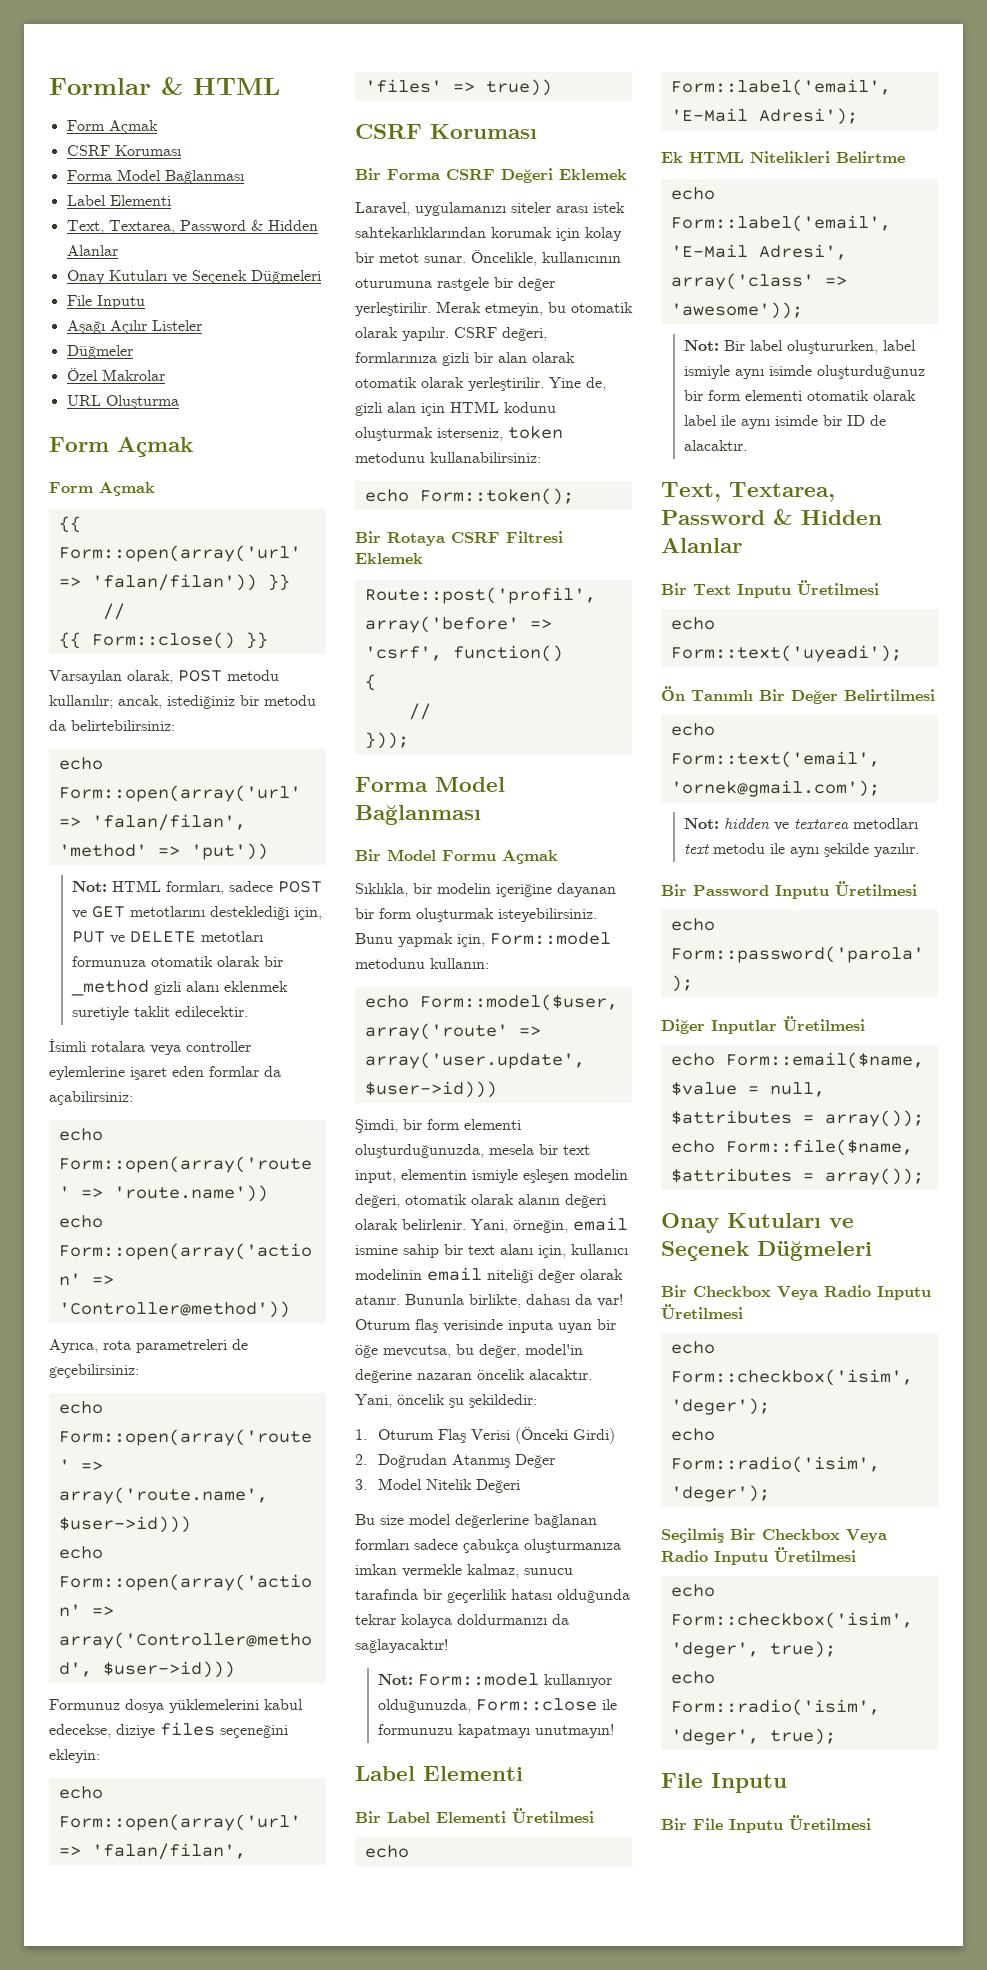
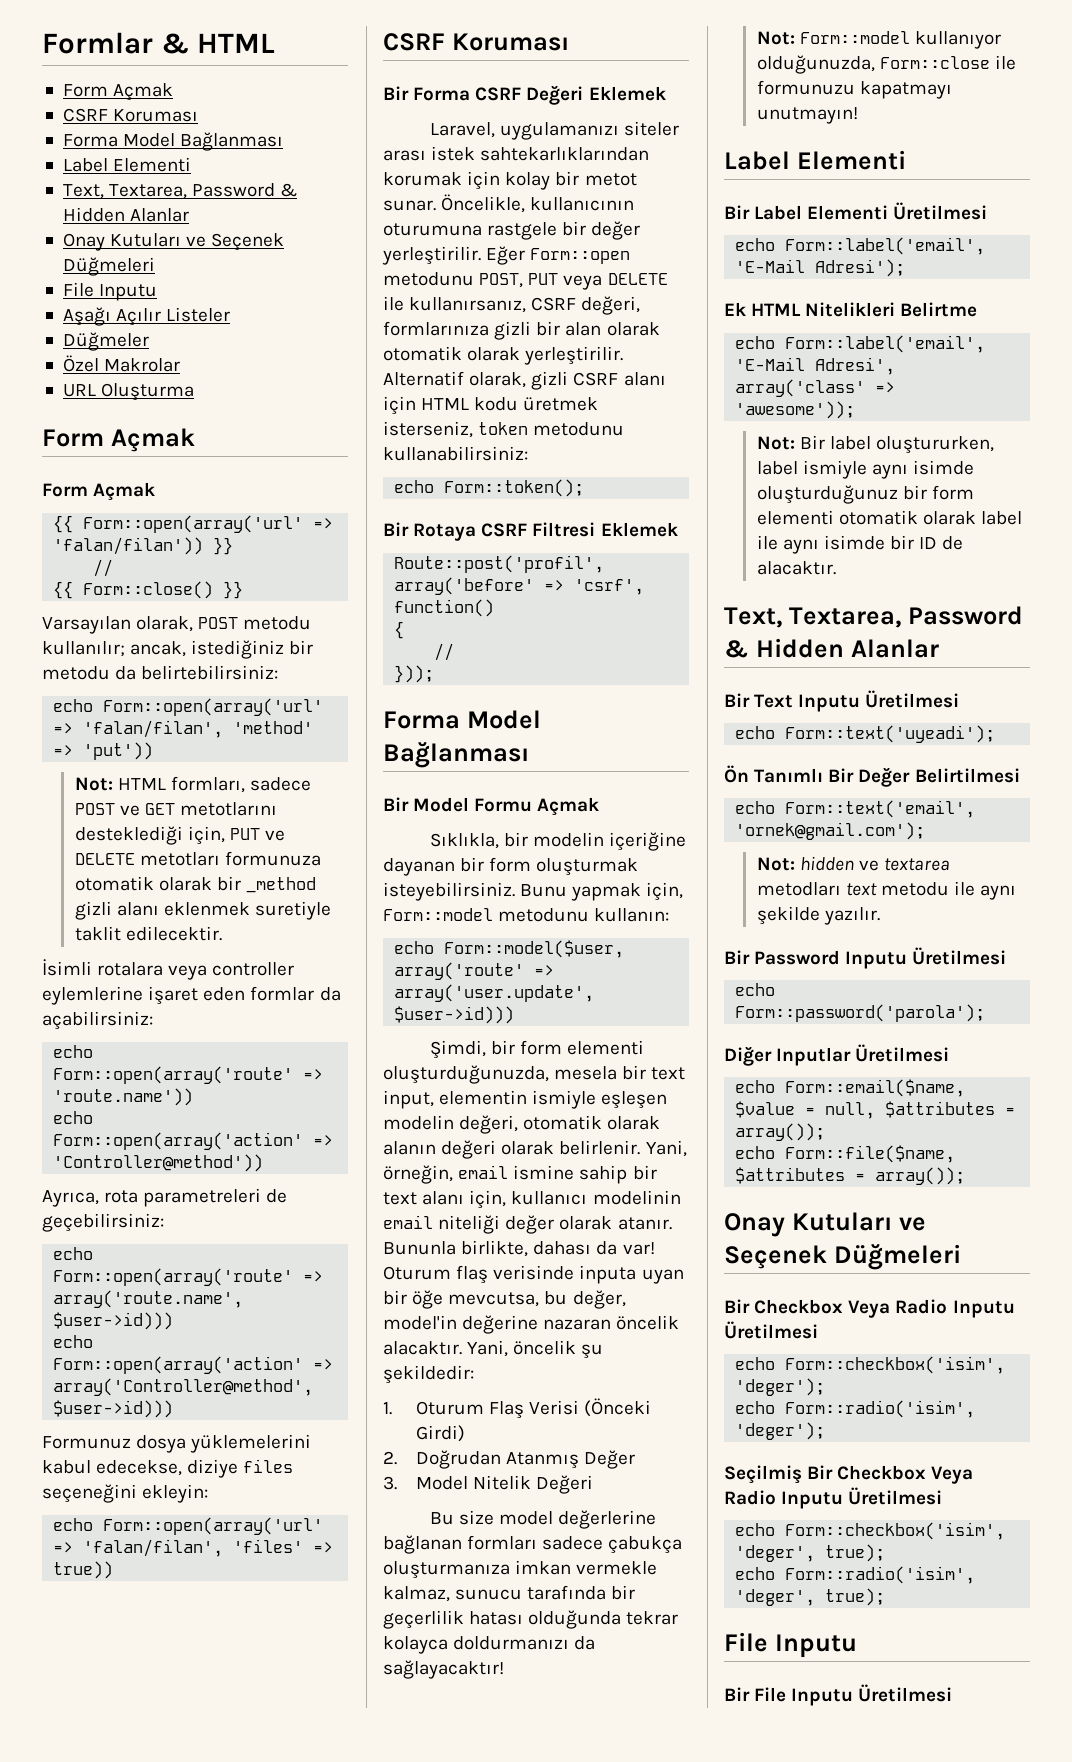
[436,301,633,316] [355,327,449,341] Merak etmeyin, bu otomatik olarak yapılır. -> [486,246,631,265] [383,272,668,290] [383,296,527,313] Eğer Form::open metodunu POST, PUT veya DELETE ile kullanırsanız,
[549,377,606,391] [355,401,556,416] [355,427,433,441] Yine de, gizli alan için HTML kodunu oluşturmak -> [383,371,666,390] [383,396,599,415] Alternatif olarak, gizli CSRF alanı için HTML kodu üretmek

